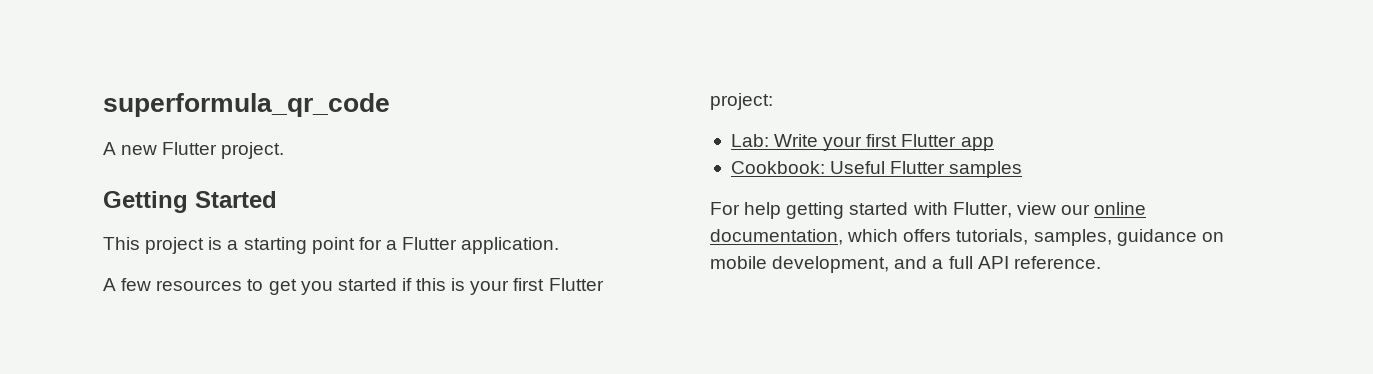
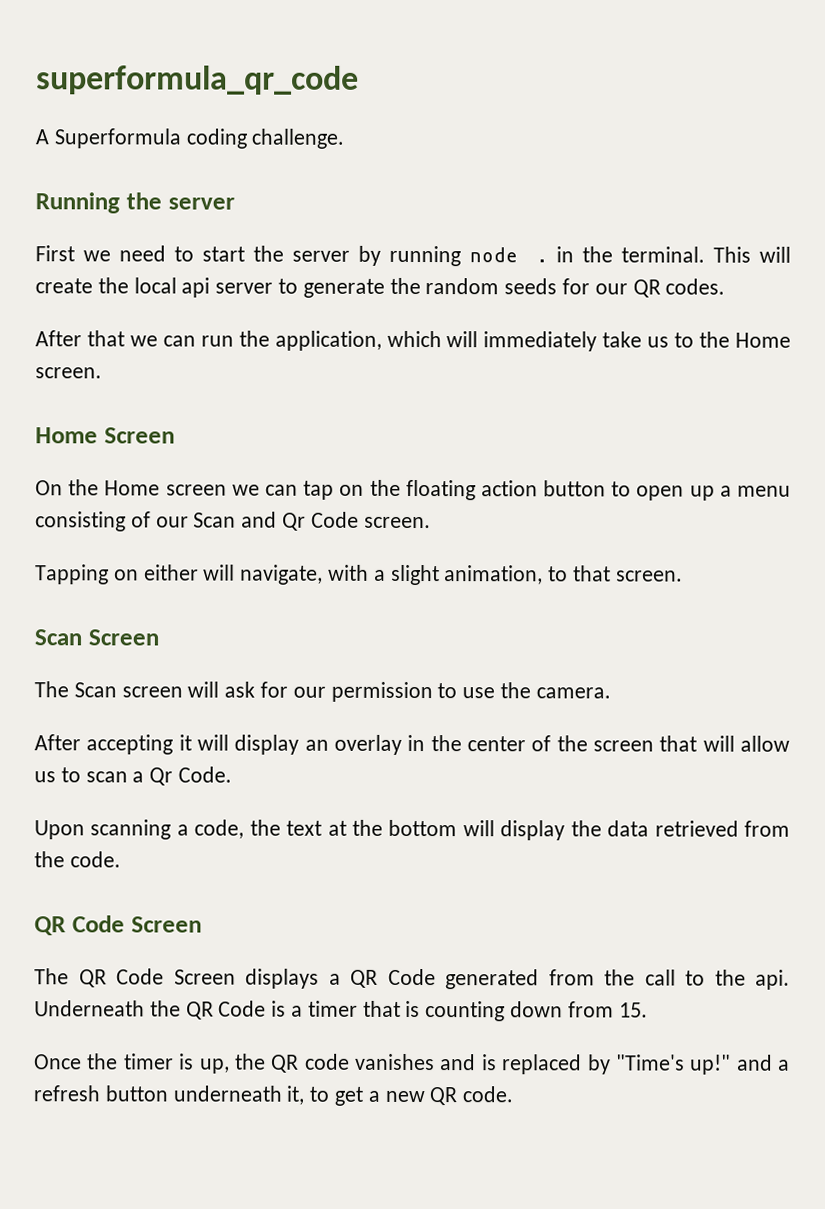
[121,142,285,159] [103,191,277,213] [103,237,560,254] [103,278,604,295] [710,93,773,110] [730,134,994,151] [730,161,1023,178] [710,202,1147,219] [710,229,1224,246] [710,256,1101,273] new Flutter project. // Getting Started // This project is a starting point for a Flutter application. // A few resources to get you started if this is your first Flutter project: // Lab: Write your first Flutter app // Cookbook: Useful Flutter samples // For help getting started with Flutter, view our online documentation, which offers tutorials, samples, guidance on mobile development, and a full API reference. -> [53,128,345,149] [35,192,235,214] [35,245,792,267] [35,277,726,298] [35,330,792,352] [35,367,102,379] [35,427,175,444] [35,479,791,501] [35,511,431,532] [35,564,683,586] [34,629,159,646] [34,681,611,703] [34,734,791,755] [34,766,233,786] [34,819,791,841] [34,851,121,868] [34,915,202,936] [34,968,790,990] [34,1000,648,1022] [34,1053,790,1075] [33,1085,514,1106] Superformula coding challenge. // Running the server // First we need to start the server by running node . in the terminal. This will create the local api server to generate the random seeds for our QR codes. // After that we can run the application, which will immediately take us to the Home screen. // Home Screen // On the Home screen we can tap on the floating action button to open up a menu consisting of our Scan and Qr Code screen. // Tapping on either will navigate, with a slight animation, to that screen. // Scan Screen // The Scan screen will ask for our permission to use the camera. // After accepting it will display an overlay in the center of the screen that will allow us to scan a Qr Code. // Upon scanning a code, the text at the bottom will display the data retrieved from the code. // QR Code Screen // The QR Code Screen displays a QR Code generated from the call to the api. Underneath the QR Code is a timer that is counting down from 15. // Once the timer is up, the QR code vanishes and is replaced by "Time's up!" and a refresh button underneath it, to get a new QR code.

